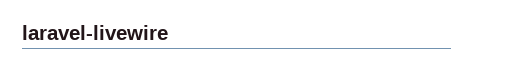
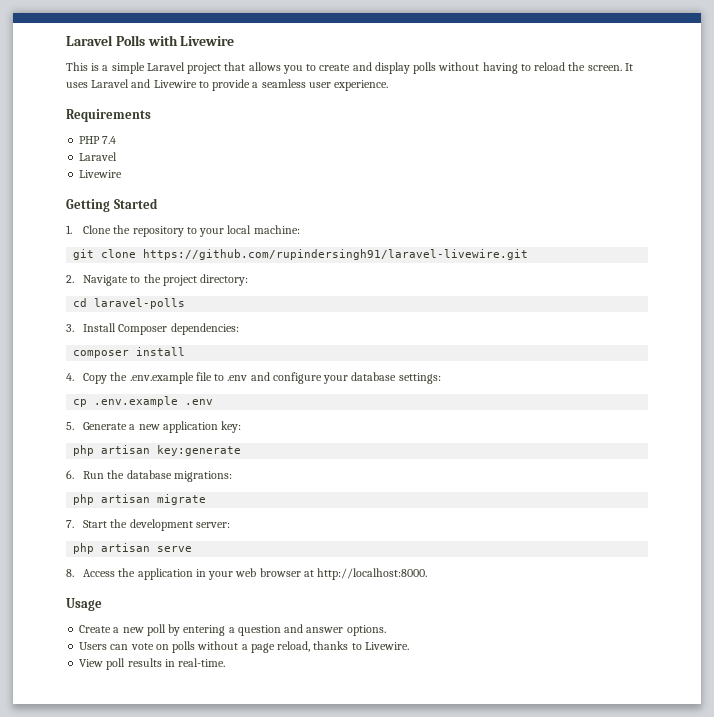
[22,25,168,40] laravel-livewire -> [66,35,235,46] [66,62,633,74] [66,79,389,91] [66,109,151,122] [79,136,117,144] [79,152,118,161] [79,170,123,178] [66,198,158,212] [66,225,300,237] [73,249,529,260] [66,274,249,286] [73,298,186,309] [66,323,239,335] [73,347,186,358] [66,372,441,384] [73,396,214,407] [66,421,242,433] [73,445,242,456] [66,470,232,482] [73,494,207,505] [66,519,230,531] [73,543,193,554] [66,568,428,580] [66,598,102,611] [79,624,386,636] [79,641,409,653] [79,658,226,670] Laravel Polls with Livewire // This is a simple Laravel project that allows you to create and display polls without having to reload the screen. It uses Laravel and Livewire to provide a seamless user experience. // Requirements // PHP 7.4 // Laravel // Livewire // Getting Started // 1. Clone the repository to your local machine: // git clone https://github.com/rupindersingh91/laravel-livewire.git // 2. Navigate to the project directory: // cd laravel-polls // 3. Install Composer dependencies: // composer install // 4. Copy the .env.example file to .env and configure your database settings: // cp .env.example .env // 5. Generate a new application key: // php artisan key:generate // 6. Run the database migrations: // php artisan migrate // 7. Start the development server: // php artisan serve // 8. Access the application in your web browser at http://localhost:8000. // Usage // Create a new poll by entering a question and answer options. // Users can vote on polls without a page reload, thanks to Livewire. // View poll results in real-time.

